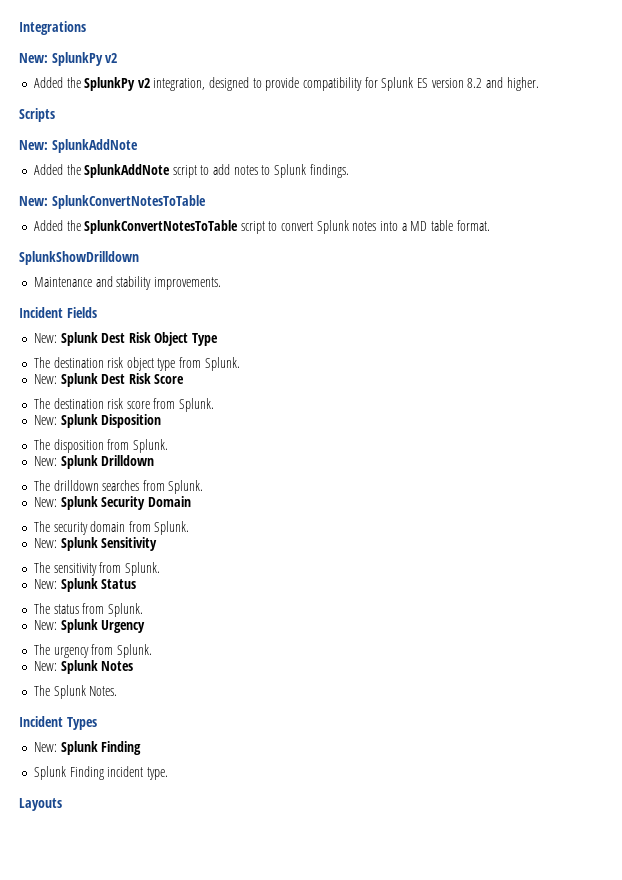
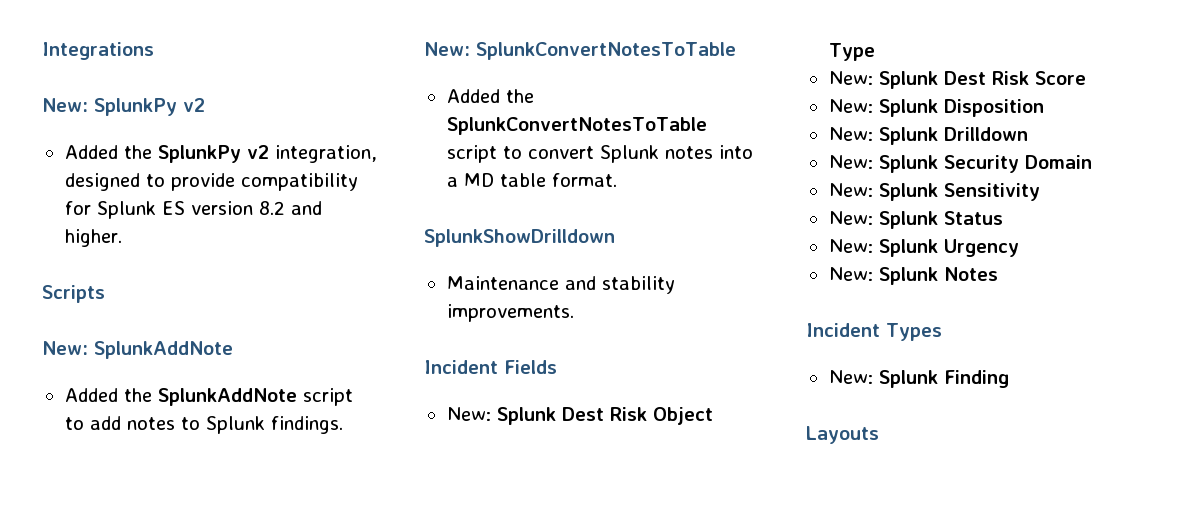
[33,357,240,371] // The destination risk object type from Splunk. -> (875, 52) none
[33,398,215,412] // The destination risk score from Splunk. -> (1086, 78) none
[33,439,168,453] // The disposition from Splunk. -> (1044, 108) none
[33,480,204,494] // The drilldown searches from Splunk. -> (1028, 134) none
[33,521,190,535] // The security domain from Splunk. -> (1092, 162) none
[33,562,160,576] // The sensitivity from Splunk. -> (1040, 192) none
[33,603,143,617] // The status from Splunk. -> (1003, 218) none
[33,644,152,658] // The urgency from Splunk. -> (1019, 248) none
[33,685,118,699] // The Splunk Notes. -> (998, 274) none
[33,766,168,780] // Splunk Finding incident type. -> (1009, 379) none

